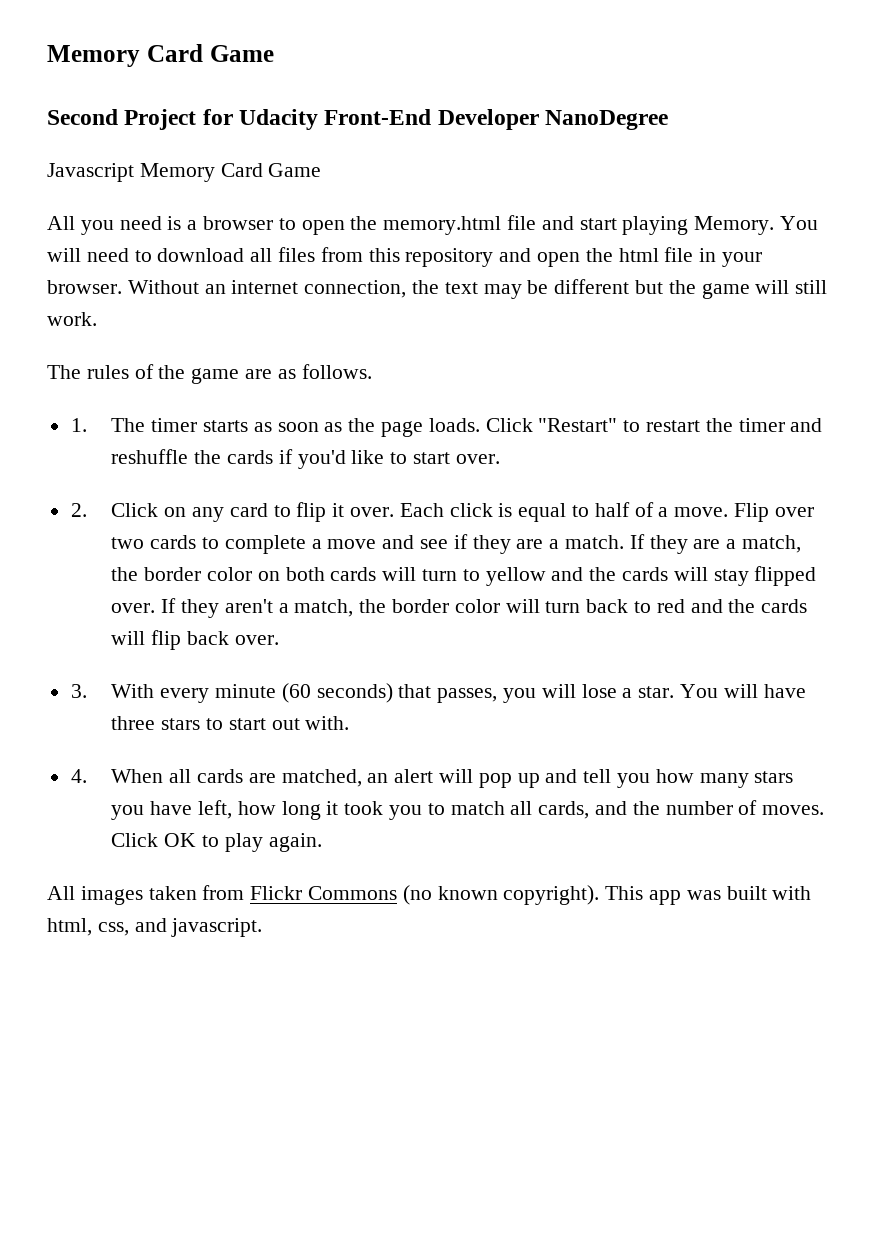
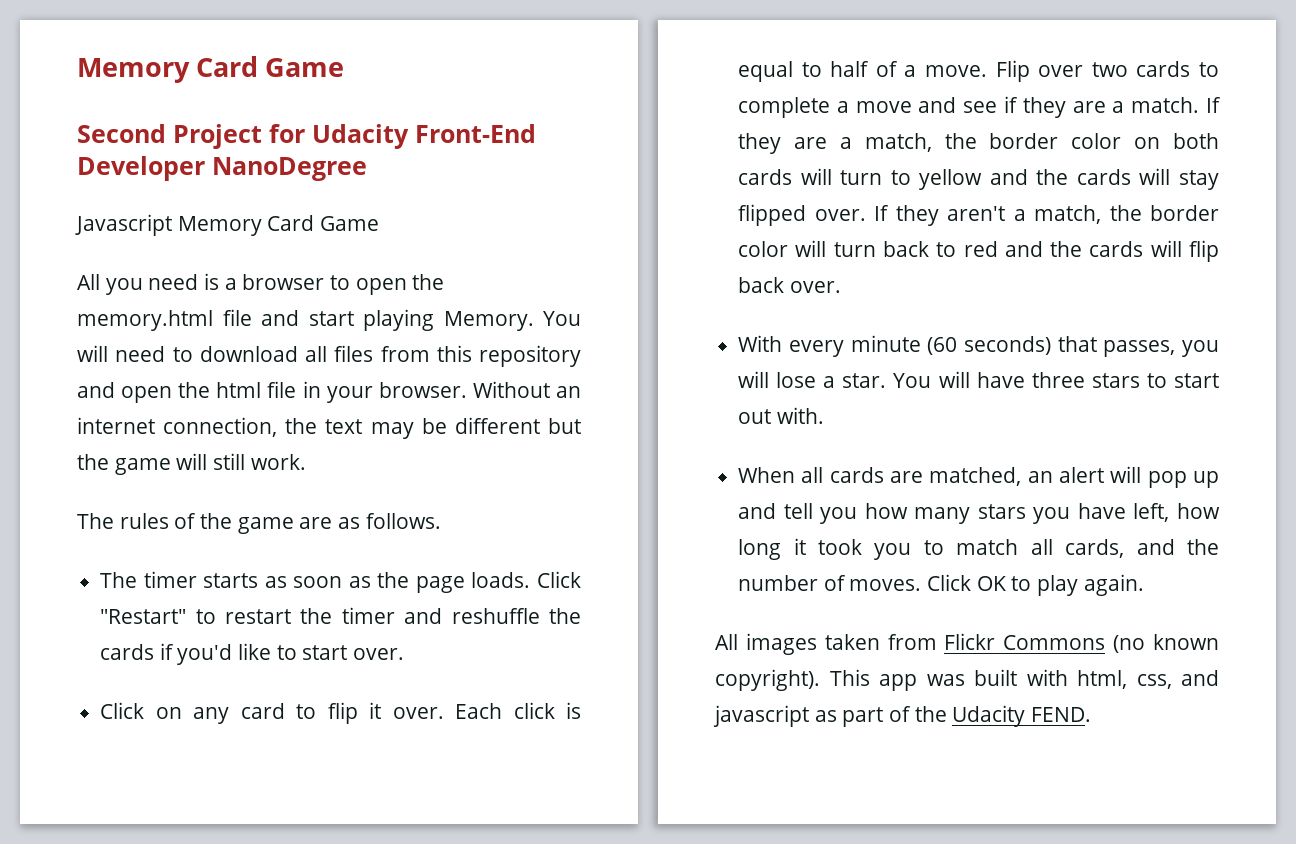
[70,418,87,432] 1. -> (441, 521) none
[70,503,87,517] 2. -> (405, 654) none
[70,684,87,698] 3. -> (841, 287) none
[70,769,87,783] 4. -> (824, 415) none
[171,918,263,937] javascript. -> [713,705,1092,727] javascript as part of the Udacity FEND.

